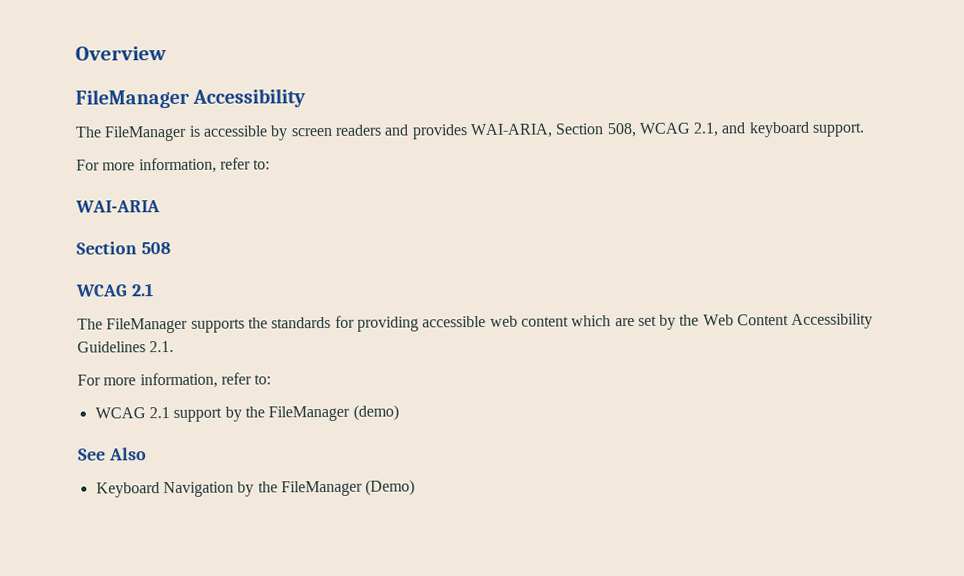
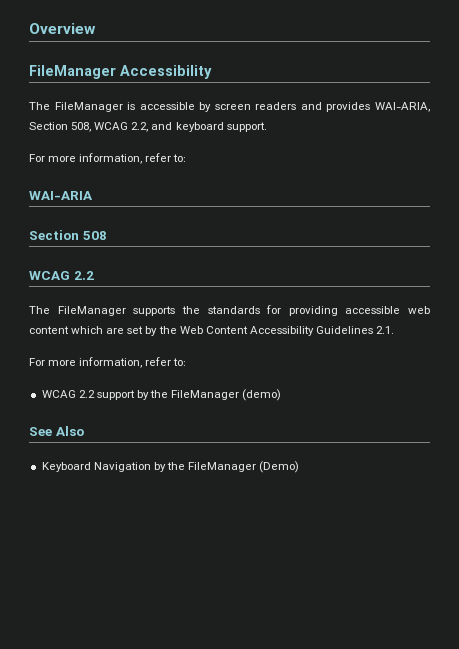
[693,122,720,137] 2.1, -> [131,122,149,132] 2.2,
[130,283,154,297] 2.1 -> [73,271,94,280] 2.2
[148,407,170,419] 2.1 -> [78,390,95,398] 2.2

